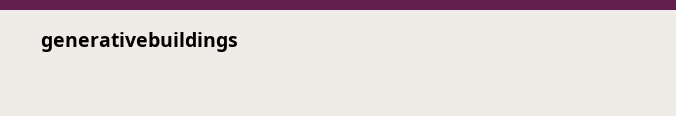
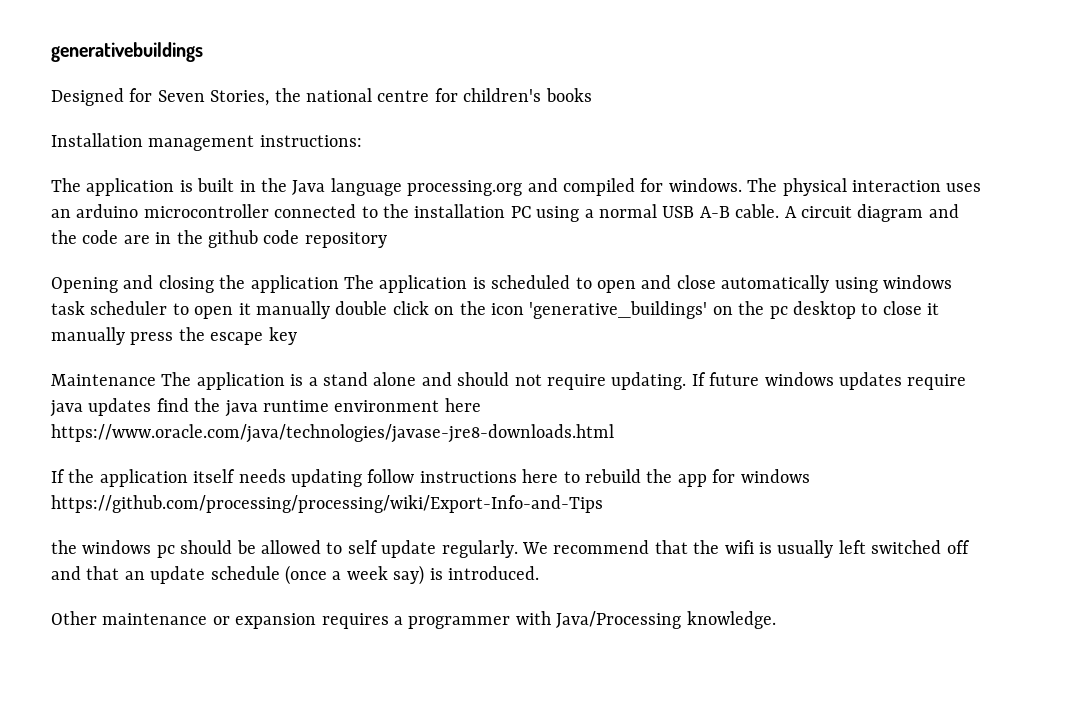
(238, 42) none -> [51,88,592,106] [51,133,362,151] [51,178,982,196] [51,204,959,222] [51,230,387,248] [51,275,952,293] [51,301,940,319] [51,327,297,345] [51,372,967,390] [50,398,481,417] [51,424,614,443] [51,469,810,487] [51,495,603,513] [51,540,970,558] [51,565,539,585] [51,611,776,629] // Designed for Seven Stories, the national centre for children's books // Installation management instructions: // The application is built in the Java language processing.org and compiled for windows. The physical interaction uses an arduino microcontroller connected to the installation PC using a normal USB A-B cable. A circuit diagram and the code are in the github code repository // Opening and closing the application The application is scheduled to open and close automatically using windows task scheduler to open it manually double click on the icon 'generative_buildings' on the pc desktop to close it manually press the escape key // Maintenance The application is a stand alone and should not require updating. If future windows updates require java updates find the java runtime environment here https://www.oracle.com/java/technologies/javase-jre8-downloads.html // If the application itself needs updating follow instructions here to rebuild the app for windows https://github.com/processing/processing/wiki/Export-Info-and-Tips // the windows pc should be allowed to self update regularly. We recommend that the wifi is usually left switched off and that an update schedule (once a week say) is introduced. // Other maintenance or expansion requires a programmer with Java/Processing knowledge.

